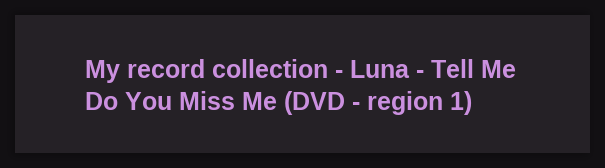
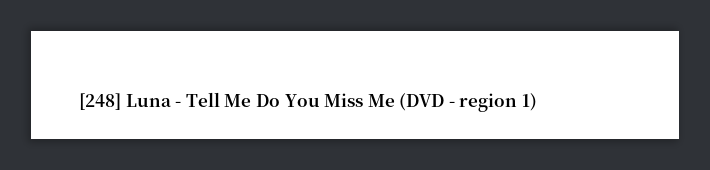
[85,59,343,83] My record collection - -> [79,93,121,110] [248]

